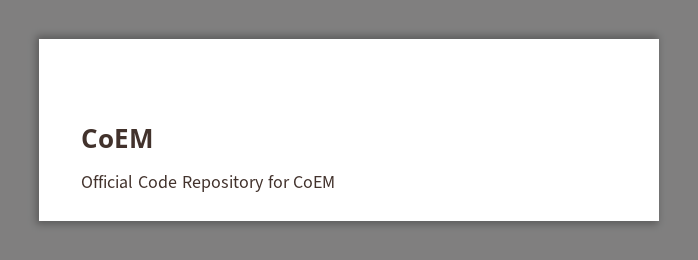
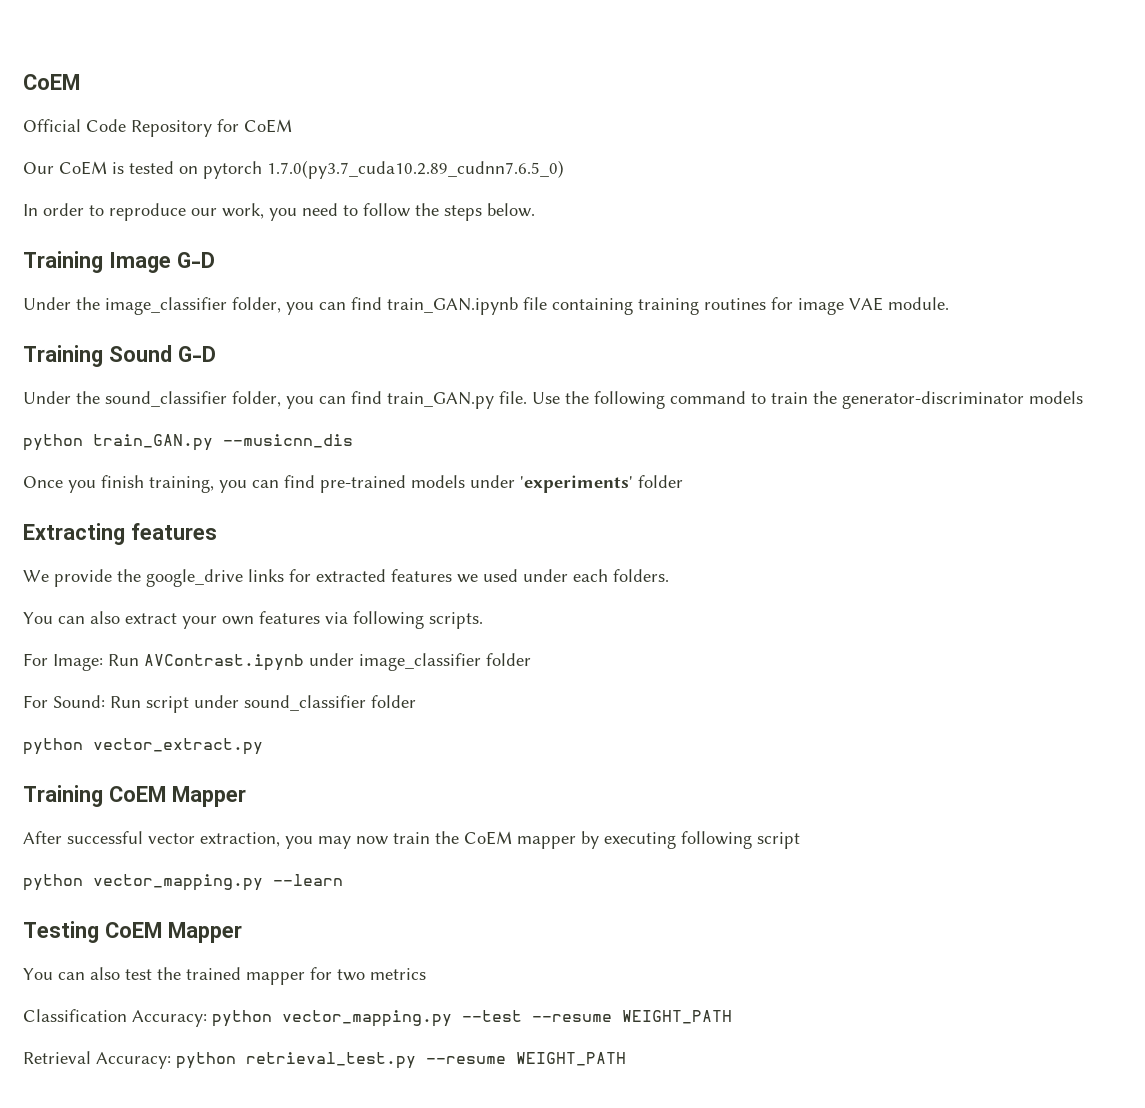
(336, 182) none -> [23,160,564,179] [23,203,535,221] [23,251,215,273] [23,297,949,315] [23,345,216,367] [23,391,1083,409] [23,434,353,451] [23,475,683,493] [23,523,217,545] [23,569,669,587] [23,611,483,629] [23,653,531,671] [23,695,416,713] [23,738,263,755] [23,785,246,807] [23,831,800,849] [23,874,343,891] [23,921,242,943] [23,967,426,985] [23,1009,732,1027] [23,1051,626,1069] // Our CoEM is tested on pytorch 1.7.0(py3.7_cuda10.2.89_cudnn7.6.5_0) // In order to reproduce our work, you need to follow the steps below. // Training Image G-D // Under the image_classifier folder, you can find train_GAN.ipynb file containing training routines for image VAE module. // Training Sound G-D // Under the sound_classifier folder, you can find train_GAN.py file. Use the following command to train the generator-discriminator models // python train_GAN.py --musicnn_dis // Once you finish training, you can find pre-trained models under 'experiments' folder // Extracting features // We provide the google_drive links for extracted features we used under each folders. // You can also extract your own features via following scripts. // For Image: Run AVContrast.ipynb under image_classifier folder // For Sound: Run script under sound_classifier folder // python vector_extract.py // Training CoEM Mapper // After successful vector extraction, you may now train the CoEM mapper by executing following script // python vector_mapping.py --learn // Testing CoEM Mapper // You can also test the trained mapper for two metrics // Classification Accuracy: python vector_mapping.py --test --resume WEIGHT_PATH // Retrieval Accuracy: python retrieval_test.py --resume WEIGHT_PATH

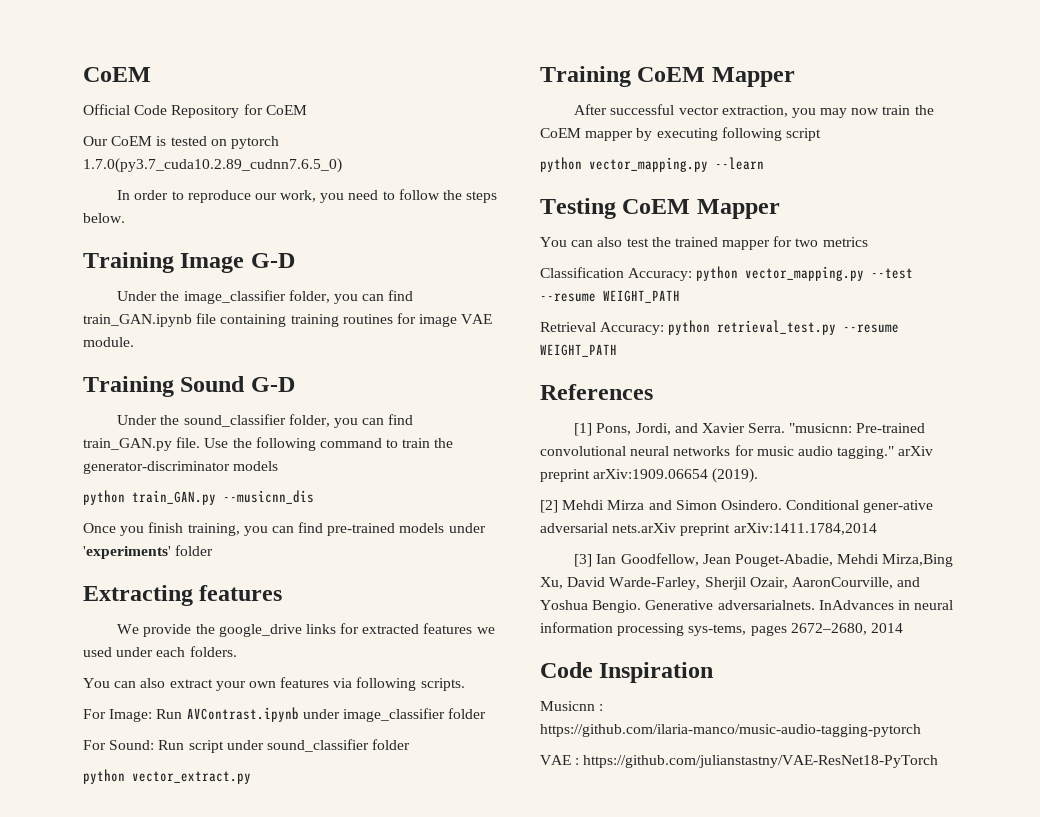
(626, 1059) none -> [540,384,653,400] [574,423,926,436] [540,445,934,459] [540,468,759,483] [540,500,934,513] [540,523,877,536] [574,553,954,567] [540,577,921,590] [540,600,954,613] [540,622,903,636] [540,662,714,683] [540,701,604,711] [540,724,921,737] [540,755,939,768] // References // [1] Pons, Jordi, and Xavier Serra. "musicnn: Pre-trained convolutional neural networks for music audio tagging." arXiv preprint arXiv:1909.06654 (2019). // [2] Mehdi Mirza and Simon Osindero. Conditional gener-ative adversarial nets.arXiv preprint arXiv:1411.1784,2014 // [3] Ian Goodfellow, Jean Pouget-Abadie, Mehdi Mirza,Bing Xu, David Warde-Farley, Sherjil Ozair, AaronCourville, and Yoshua Bengio. Generative adversarialnets. InAdvances in neural information processing sys-tems, pages 2672–2680, 2014 // Code Inspiration // Musicnn : https://github.com/ilaria-manco/music-audio-tagging-pytorch // VAE : https://github.com/julianstastny/VAE-ResNet18-PyTorch

